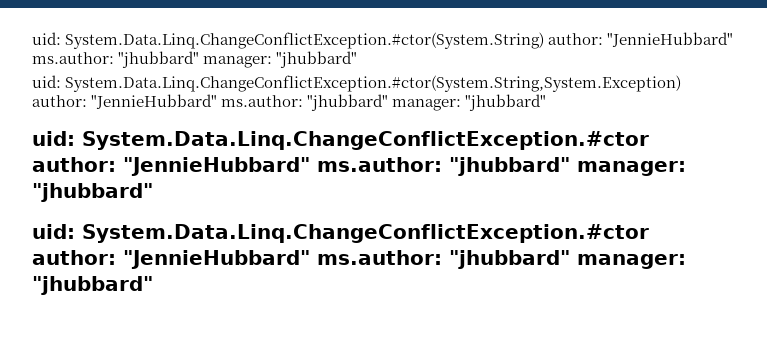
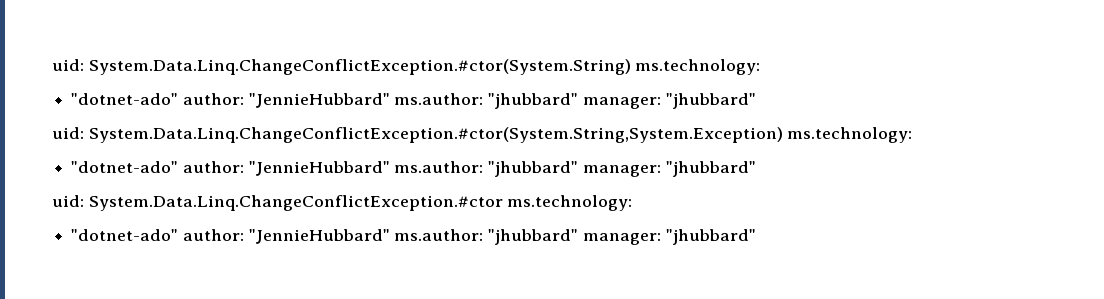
(545, 40) none -> [635,59,761,75] [71,93,179,105] ms.technology: // "dotnet-ado"
[32,94,547,111] [32,131,649,150] [32,157,686,176] [32,183,153,202] [32,224,649,243] [32,250,686,269] [32,276,153,295] author: "JennieHubbard" ms.author: "jhubbard" manager: "jhubbard" // uid: System.Data.Linq.ChangeConflictException.#ctor author: "JennieHubbard" ms.author: "jhubbard" manager: "jhubbard" // uid: System.Data.Linq.ChangeConflictException.#ctor author: "JennieHubbard" ms.author: "jhubbard" manager: "jhubbard" -> [787,127,913,143] [71,161,756,177] [52,195,633,211] [71,229,756,245] ms.technology: // "dotnet-ado" author: "JennieHubbard" ms.author: "jhubbard" manager: "jhubbard" // uid: System.Data.Linq.ChangeConflictException.#ctor ms.technology: // "dotnet-ado" author: "JennieHubbard" ms.author: "jhubbard" manager: "jhubbard"

